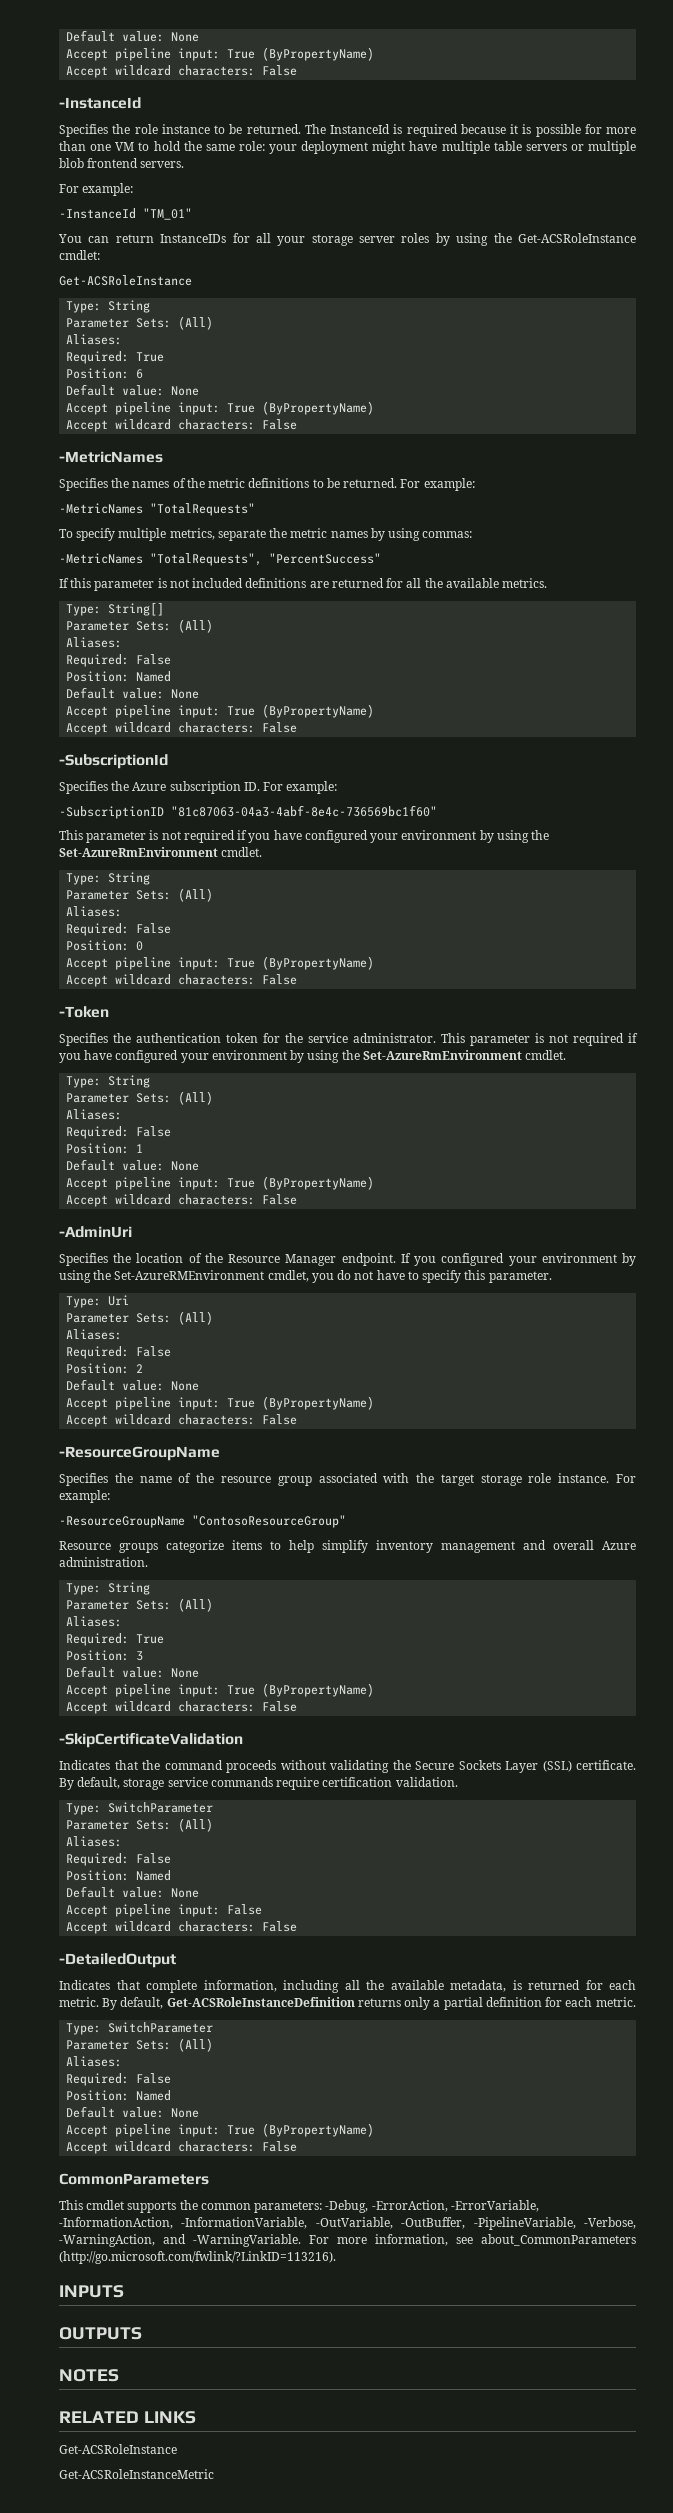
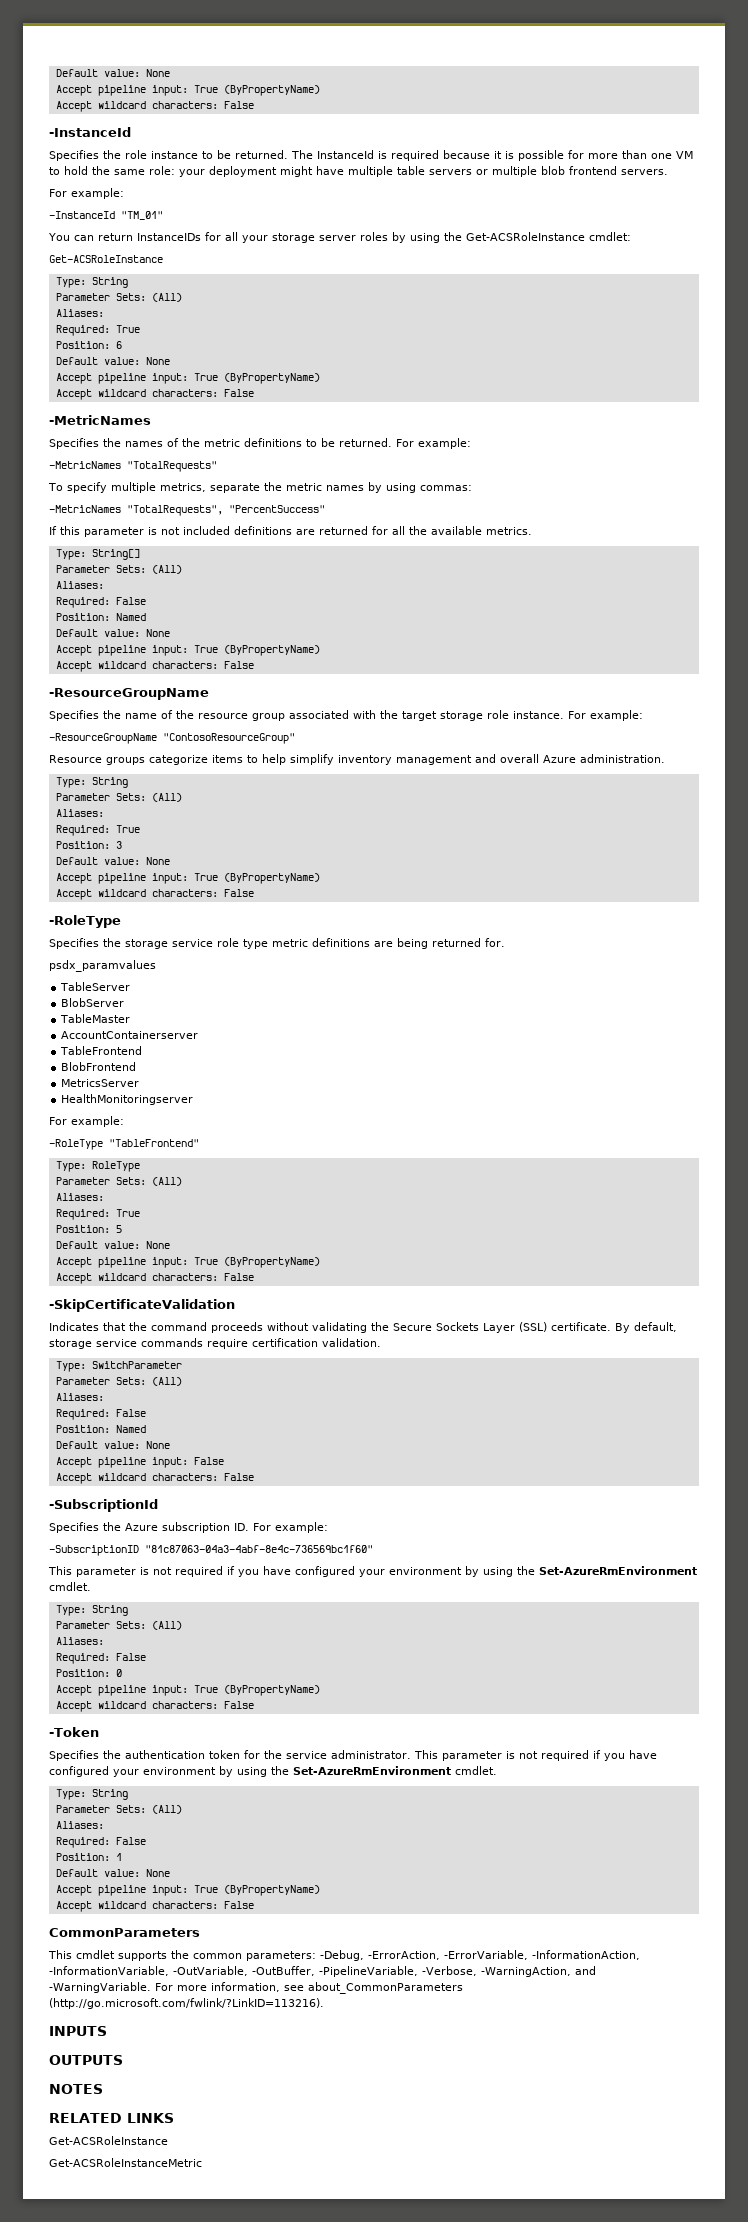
(298, 727) none -> [49,688,209,700] [49,710,643,721] [49,733,295,744] [49,754,665,765] [55,777,128,788] [55,793,182,802] [55,809,104,817] [55,825,140,836] [55,841,122,849] [55,857,170,865] [55,873,320,884] [55,889,254,900] [49,915,121,928] [49,938,505,949] [49,960,156,972] [60,982,131,991] [61,998,125,1007] [60,1014,131,1023] [61,1031,199,1039] [60,1046,143,1055] [61,1062,137,1071] [61,1079,140,1087] [61,1094,194,1105] [49,1116,124,1127] [49,1139,199,1150] [55,1161,140,1172] [55,1177,182,1186] [55,1193,104,1201] [55,1209,140,1220] [55,1225,122,1233] [55,1241,170,1249] [55,1257,320,1268] [55,1273,254,1284] [49,1299,235,1312] [49,1322,677,1333] [49,1338,381,1349] [55,1361,182,1372] [55,1377,182,1386] [55,1393,104,1401] [55,1409,146,1420] [55,1425,146,1433] [55,1441,170,1449] [55,1457,224,1468] [55,1473,254,1484] // -ResourceGroupName // Specifies the name of the resource group associated with the target storage role instance. For example: // -ResourceGroupName "ContosoResourceGroup" // Resource groups categorize items to help simplify inventory management and overall Azure administration. // Type: String // Parameter Sets: (All) // Aliases: // Required: True // Position: 3 // Default value: None // Accept pipeline input: True (ByPropertyName) // Accept wildcard characters: False // -RoleType // Specifies the storage service role type metric definitions are being returned for. // psdx_paramvalues // TableServer // BlobServer // TableMaster // AccountContainerserver // TableFrontend // BlobFrontend // MetricsServer // HealthMonitoringserver // For example: // -RoleType "TableFrontend" // Type: RoleType // Parameter Sets: (All) // Aliases: // Required: True // Position: 5 // Default value: None // Accept pipeline input: True (ByPropertyName) // Accept wildcard characters: False // -SkipCertificateValidation // Indicates that the command proceeds without validating the Secure Sockets Layer (SSL) certificate. By default, storage service commands require certification validation. // Type: SwitchParameter // Parameter Sets: (All) // Aliases: // Required: False // Position: Named // Default value: None // Accept pipeline input: False // Accept wildcard characters: False
[59,1226,132,1238] [59,1253,636,1266] [59,1270,552,1283] [66,1295,130,1308] [66,1311,214,1325] [66,1329,123,1340] [66,1346,172,1359] [66,1363,144,1374] [66,1379,200,1391] [66,1396,375,1410] [66,1414,298,1427] [59,1446,220,1461] [59,1473,636,1486] [59,1490,110,1503] [59,1515,346,1528] [59,1540,636,1553] [59,1557,148,1567] [66,1582,151,1595] [66,1598,214,1612] [66,1616,123,1627] [66,1633,165,1646] [66,1650,144,1661] [66,1666,200,1678] [66,1683,375,1697] [66,1701,298,1714] [59,1733,243,1748] [59,1760,636,1773] [59,1777,458,1790] [66,1802,214,1815] [66,1818,214,1832] [66,1836,123,1847] [66,1853,172,1866] [66,1870,172,1881] [66,1886,200,1898] [66,1904,263,1917] [66,1921,298,1934] [59,1953,176,1968] [59,1980,636,1993] [59,1997,636,2010] [66,2022,214,2035] [66,2038,214,2052] [66,2056,123,2067] [66,2073,172,2086] [66,2090,172,2101] [66,2106,200,2118] [66,2123,375,2137] [66,2141,298,2154] // -AdminUri // Specifies the location of the Resource Manager endpoint. If you configured your environment by using the Set-AzureRMEnvironment cmdlet, you do not have to specify this parameter. // Type: Uri // Parameter Sets: (All) // Aliases: // Required: False // Position: 2 // Default value: None // Accept pipeline input: True (ByPropertyName) // Accept wildcard characters: False // -ResourceGroupName // Specifies the name of the resource group associated with the target storage role instance. For example: // -ResourceGroupName "ContosoResourceGroup" // Resource groups categorize items to help simplify inventory management and overall Azure administration. // Type: String // Parameter Sets: (All) // Aliases: // Required: True // Position: 3 // Default value: None // Accept pipeline input: True (ByPropertyName) // Accept wildcard characters: False // -SkipCertificateValidation // Indicates that the command proceeds without validating the Secure Sockets Layer (SSL) certificate. By default, storage service commands require certification validation. // Type: SwitchParameter // Parameter Sets: (All) // Aliases: // Required: False // Position: Named // Default value: None // Accept pipeline input: False // Accept wildcard characters: False // -DetailedOutput // Indicates that complete information, including all the available metadata, is returned for each metric. By default, Get-ACSRoleInstanceDefinition returns only a partial definition for each metric. // Type: SwitchParameter // Parameter Sets: (All) // Aliases: // Required: False // Position: Named // Default value: None // Accept pipeline input: True (ByPropertyName) // Accept wildcard characters: False -> (254, 1905) none

